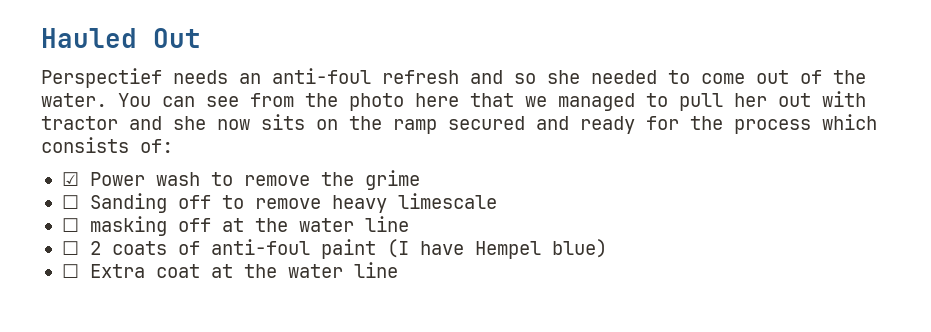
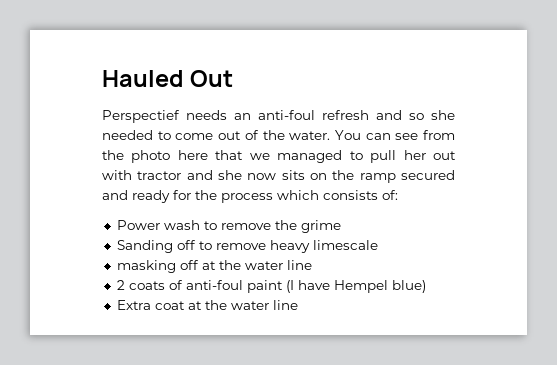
[61,172,79,186] ☑ -> (398, 195) none
[61,195,79,209] ☐ -> (341, 226) none
[61,218,79,232] ☐ -> (378, 245) none
[61,241,79,255] ☐ -> (312, 265) none
[61,264,79,278] ☐ -> (426, 286) none

